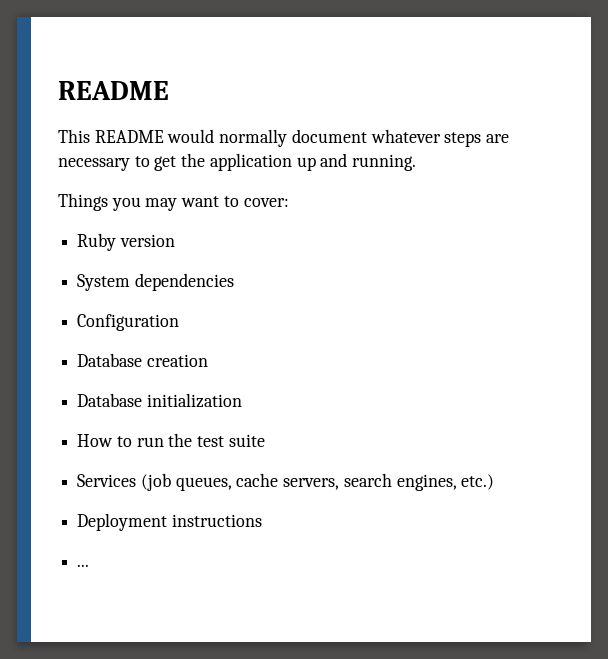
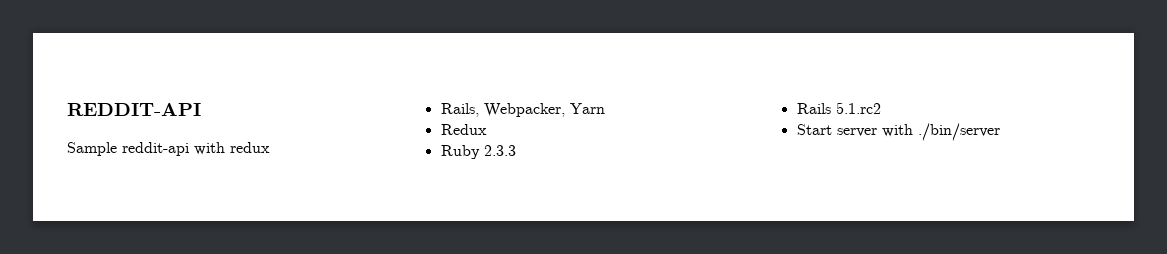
[58,81,169,100] [58,129,510,147] [58,153,417,171] [58,193,289,211] [77,233,175,251] [77,273,234,291] [77,314,180,331] [77,353,208,367] [77,393,242,408] [77,433,265,447] [77,473,495,491] [77,513,262,531] [77,564,90,567] README // This README would normally document whatever steps are necessary to get the application up and running. // Things you may want to cover: // Ruby version // System dependencies // Configuration // Database creation // Database initialization // How to run the test suite // Services (job queues, cache servers, search engines, etc.) // Deployment instructions // ... -> [67,103,201,116] [67,142,270,156] [440,103,605,117] [440,124,487,135] [440,145,516,159] [796,102,881,114] [796,123,1000,141] REDDIT-API // Sample reddit-api with redux // Rails, Webpacker, Yarn // Redux // Ruby 2.3.3 // Rails 5.1.rc2 // Start server with ./bin/server

